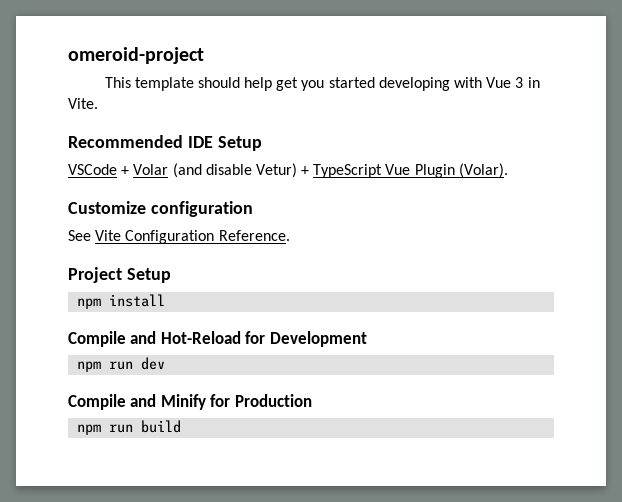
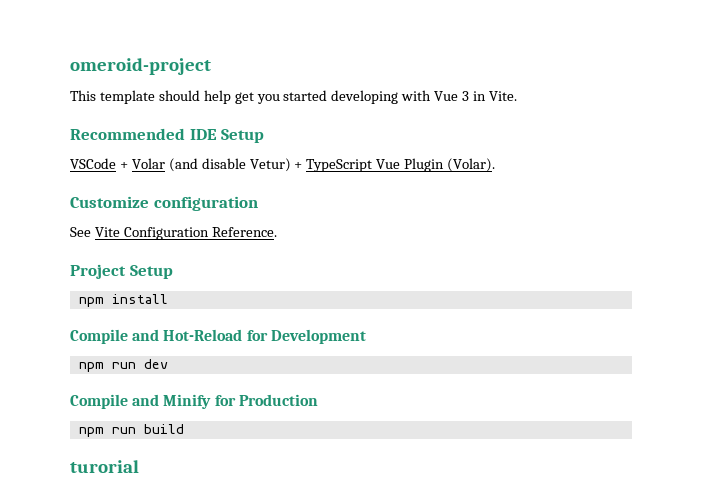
(182, 426) none -> [70,460,139,473] // turorial

